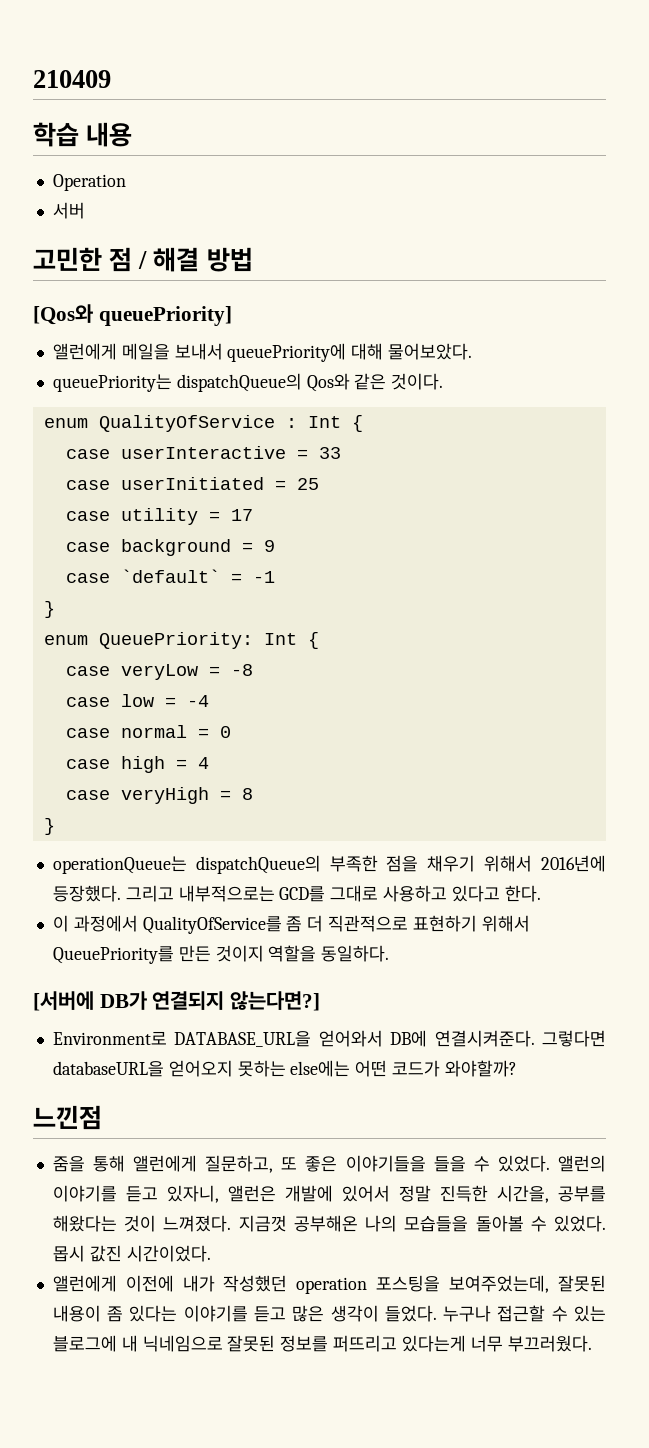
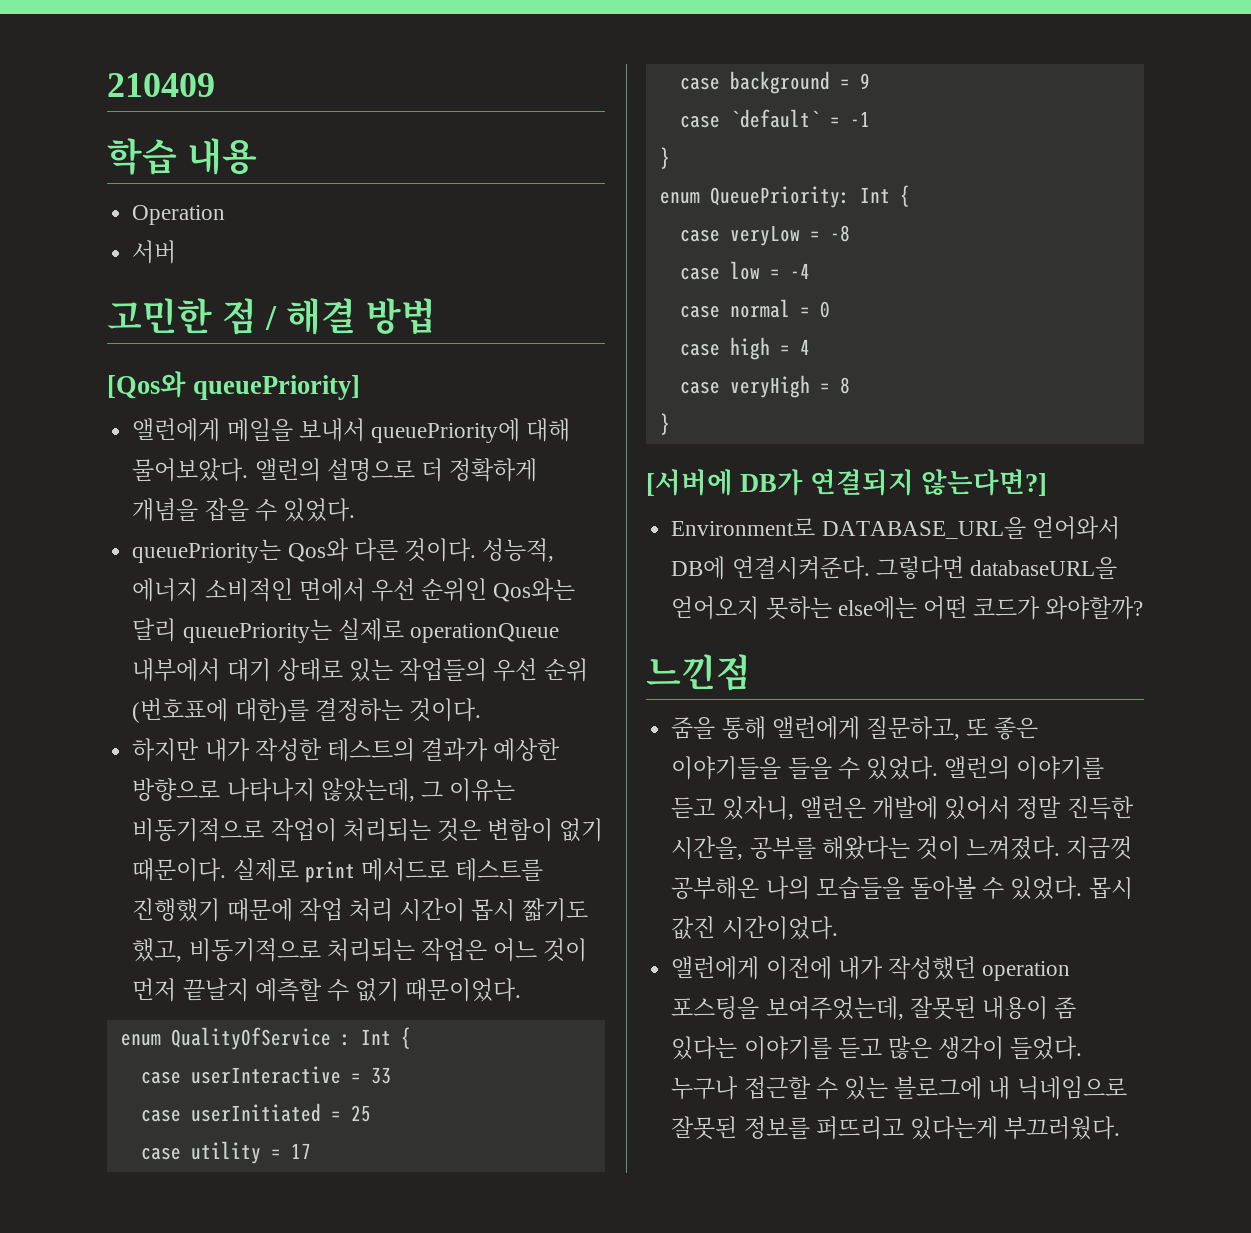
[52,373,444,392] // queuePriority는 dispatchQueue의 Qos와 같은 것이다. -> [254,458,538,482] [132,498,355,522] [132,538,555,563] [132,578,576,602] [132,618,559,643] [132,658,588,682] [132,698,481,723] [132,738,561,762] [132,778,516,802] [132,818,604,842] [132,858,544,883] [132,898,588,922] [132,938,588,962] [132,978,522,1002] 앨런의 설명으로 더 정확하게 개념을 잡을 수 있었다. // queuePriority는 Qos와 다른 것이다. 성능적, 에너지 소비적인 면에서 우선 순위인 Qos와는 달리 queuePriority는 실제로 operationQueue 내부에서 대기 상태로 있는 작업들의 우선 순위 (번호표에 대한)를 결정하는 것이다. // 하지만 내가 작성한 테스트의 결과가 예상한 방향으로 나타나지 않았는데, 그 이유는 비동기적으로 작업이 처리되는 것은 변함이 없기 때문이다. 실제로 print 메서드로 테스트를 진행했기 때문에 작업 처리 시간이 몹시 짧기도 했고, 비동기적으로 처리되는 작업은 어느 것이 먼저 끝날지 예측할 수 없기 때문이었다.
[52,855,606,874] [52,885,541,902] [52,915,530,934] [52,945,390,964] // operationQueue는 dispatchQueue의 부족한 점을 채우기 위해서 2016년에 등장했다. 그리고 내부적으로는 GCD를 그대로 사용하고 있다고 한다. // 이 과정에서 QualityOfService를 좀 더 직관적으로 표현하기 위해서 QueuePriority를 만든 것이지 역할을 동일하다. -> (670, 424) none
[470,1335,503,1352] 너무 -> (998, 1128) none

